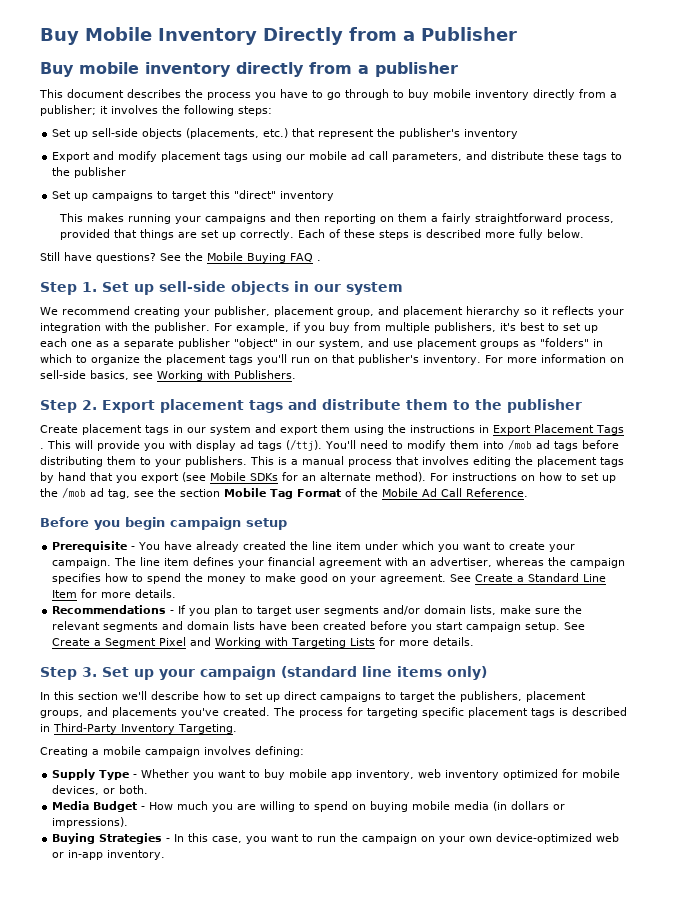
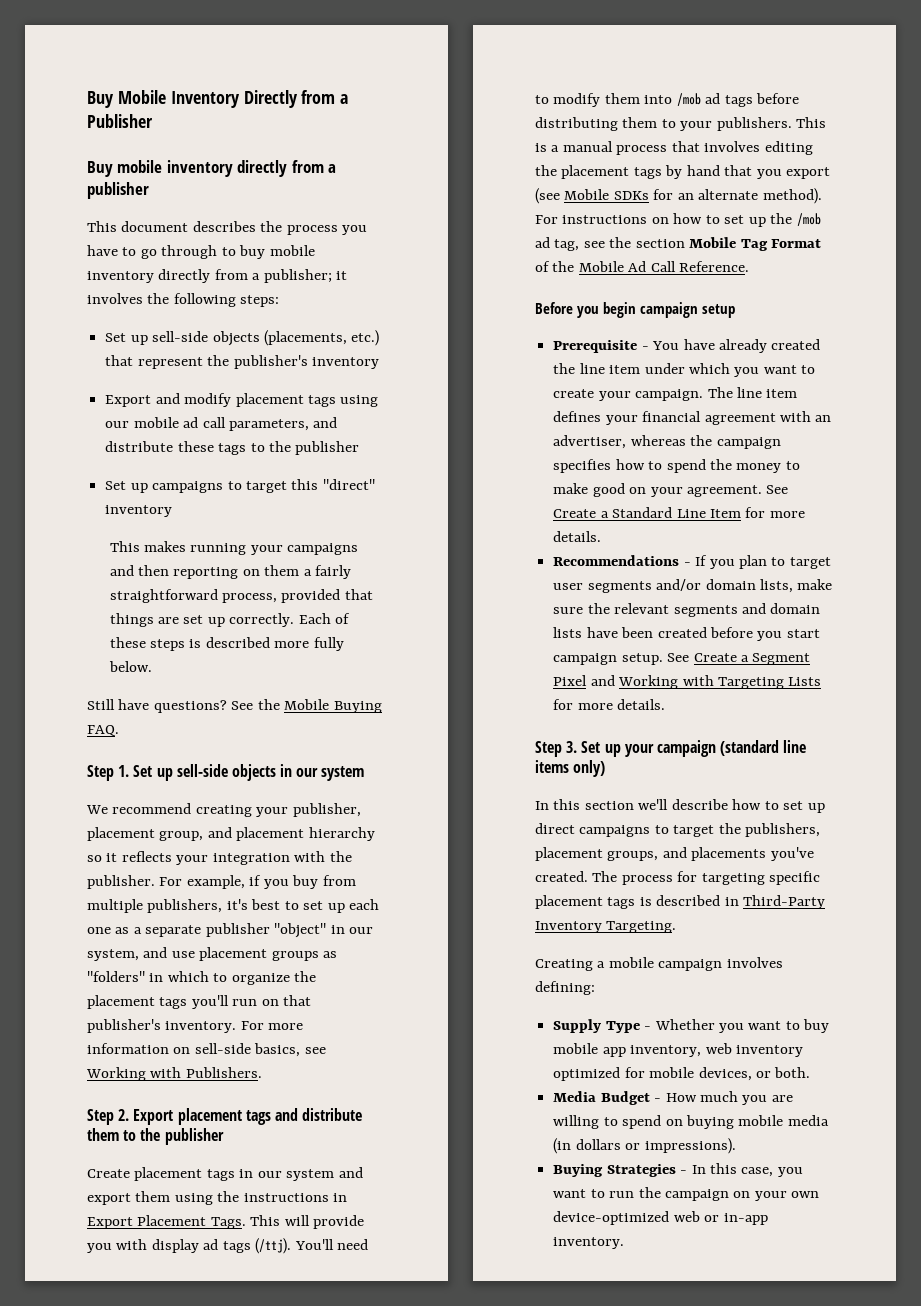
[290,253,321,262] FAQ . -> [87,725,119,736] FAQ.
[596,425,624,435] [40,448,44,449] Tags . -> [210,1217,246,1229] Tags.

